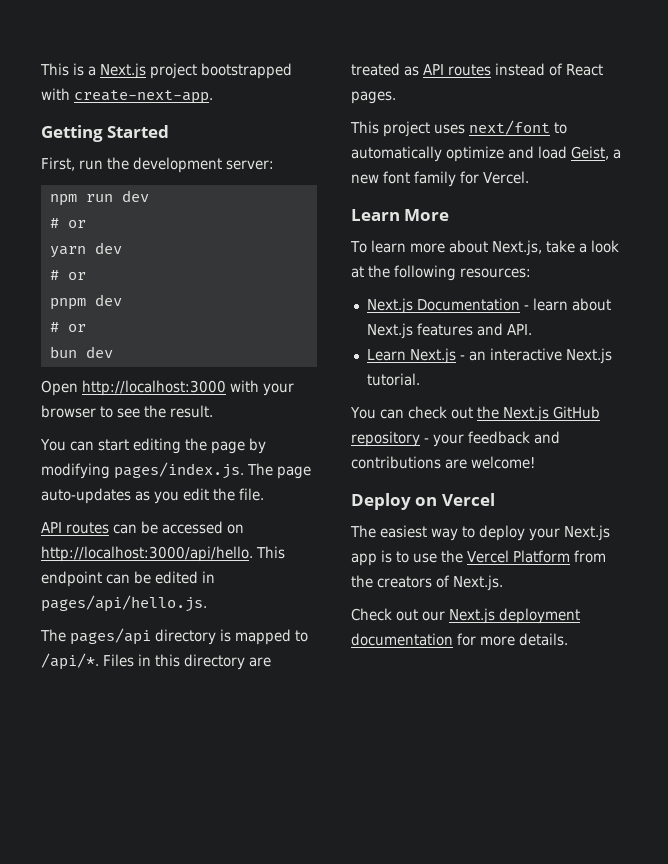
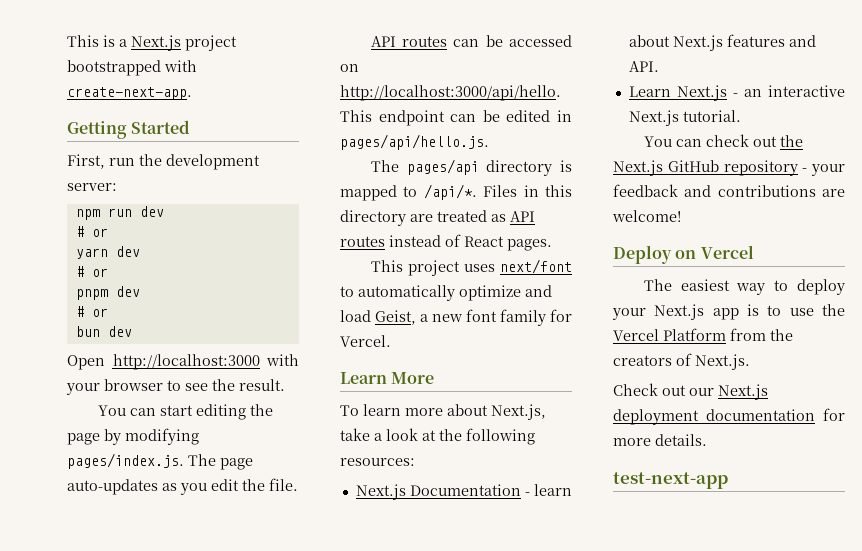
(568, 639) none -> [613,472,728,489] // test-next-app

